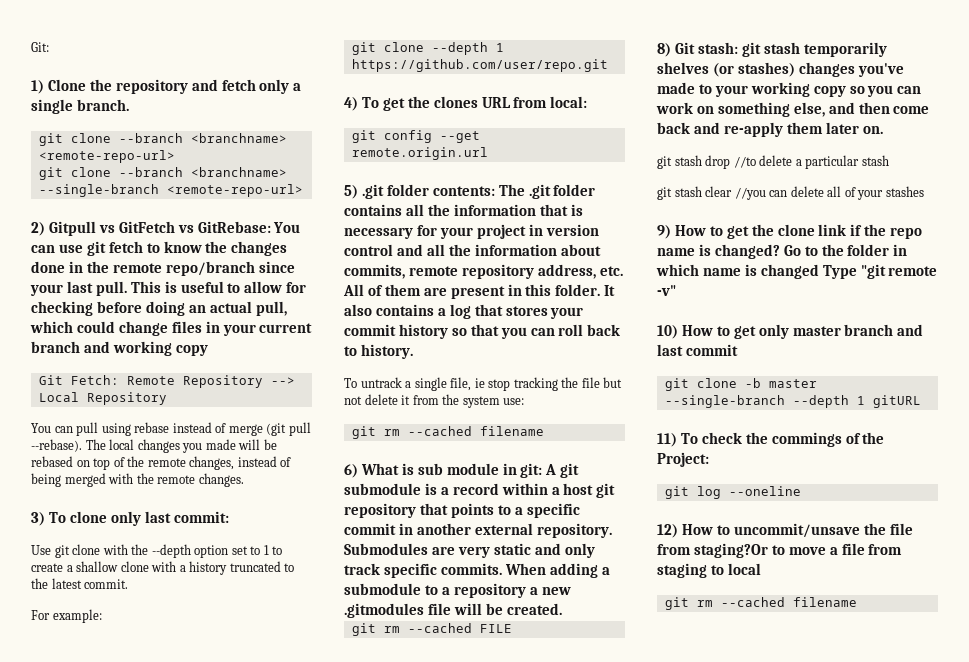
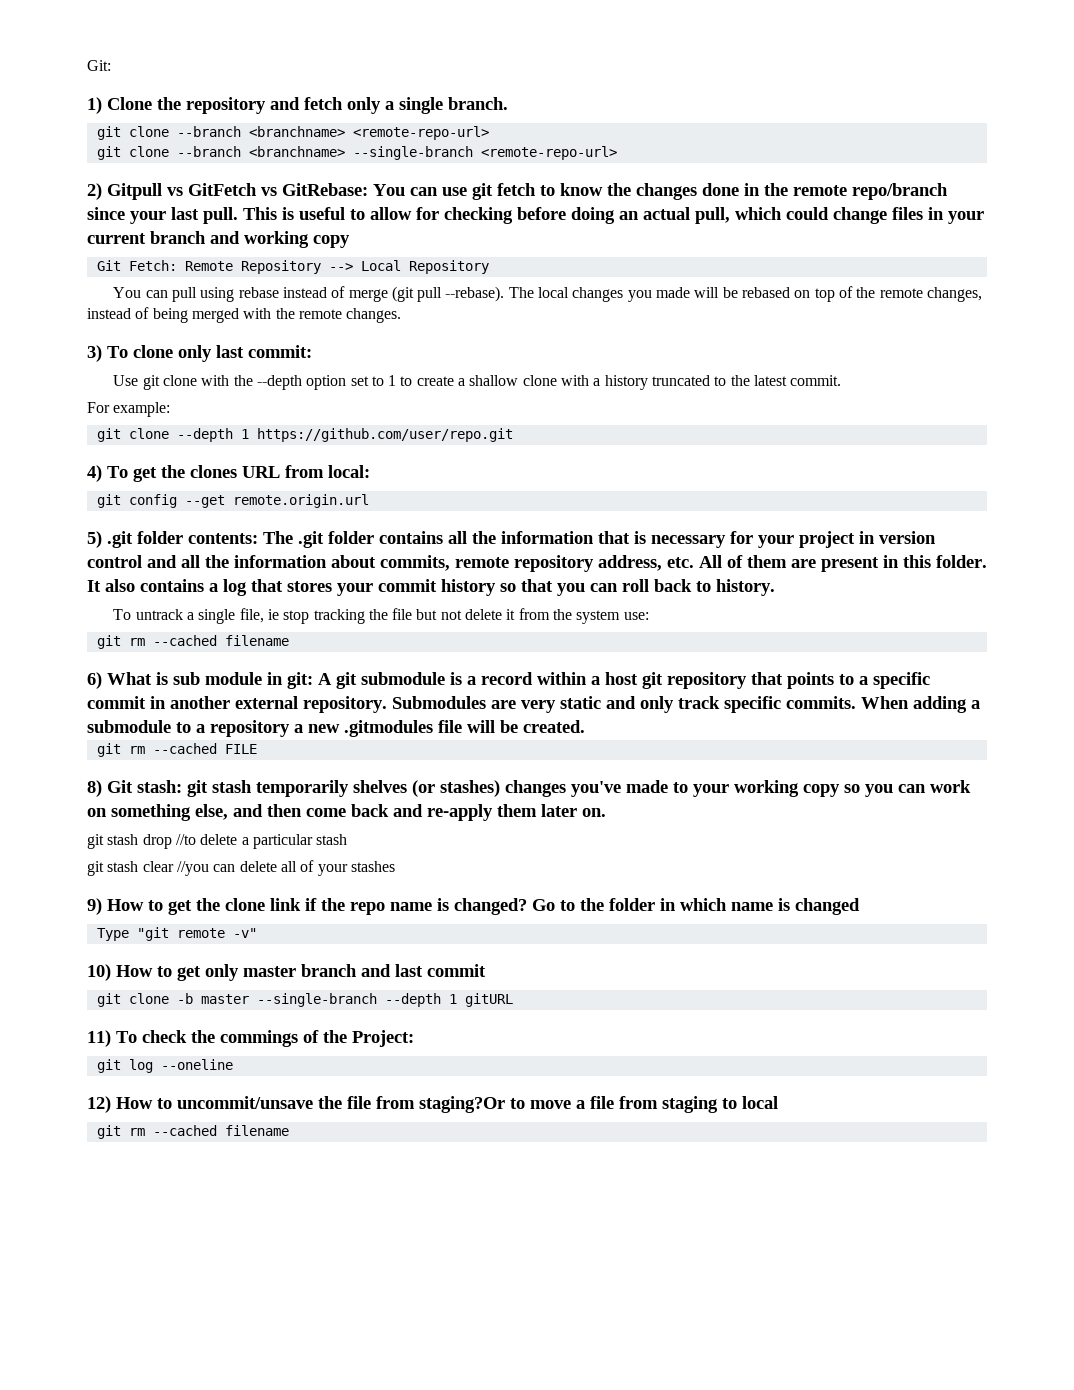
(819, 271) none -> (860, 906) //

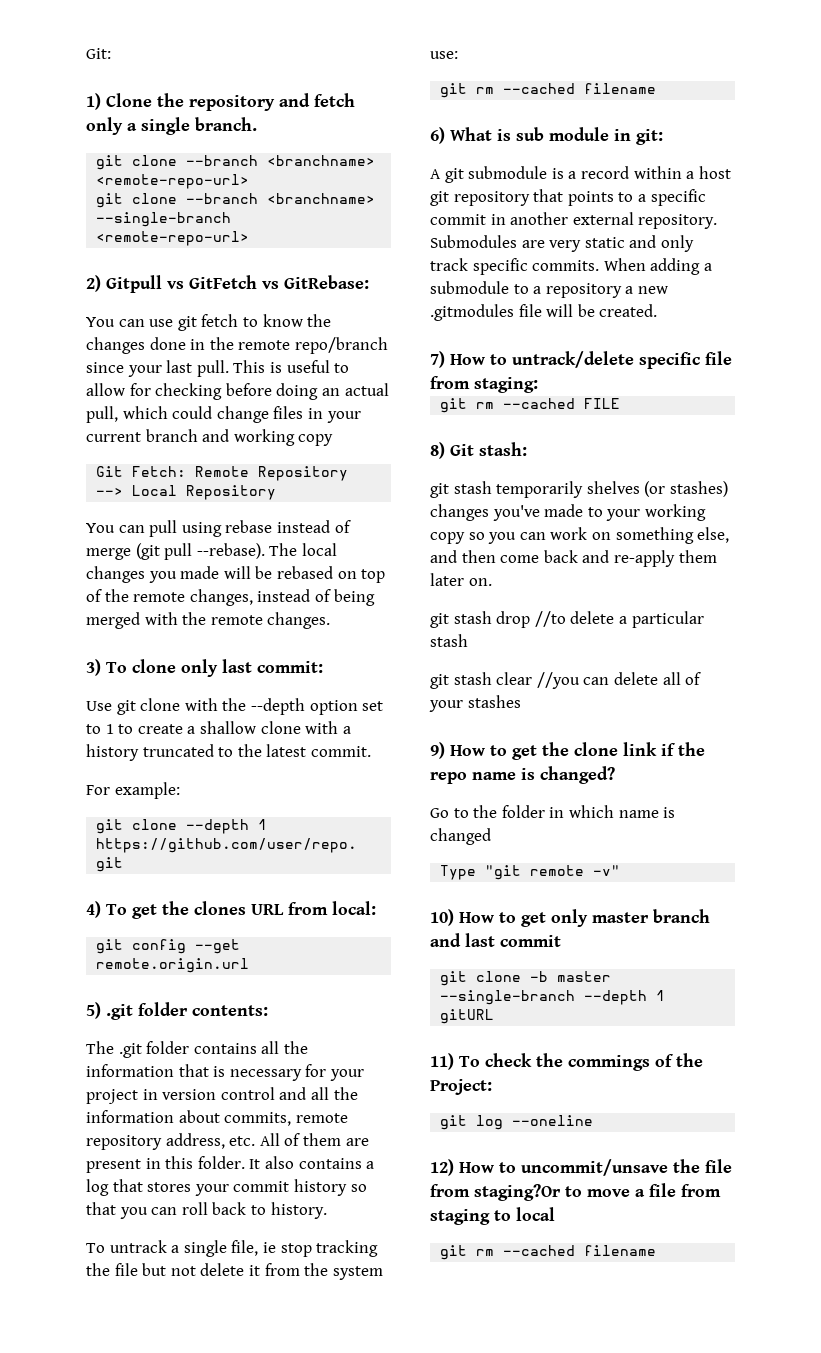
(368, 189) none -> (369, 282) //
(258, 538) none -> (268, 1010) //
(313, 680) none -> (663, 137) //
(585, 726) none -> [430,351,732,369] [430,376,538,393] // 7) How to untrack/delete specific file from staging:
(182, 786) none -> (527, 449) //
(527, 906) none -> (615, 775) //

